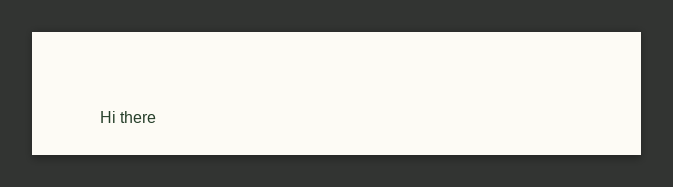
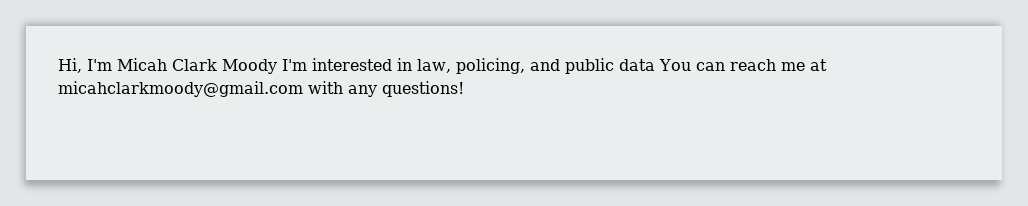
[100,111,157,123] Hi there -> [58,58,827,74] [58,81,464,97] Hi, I'm Micah Clark Moody I'm interested in law, policing, and public data You can reach me at micahclarkmoody@gmail.com with any questions!

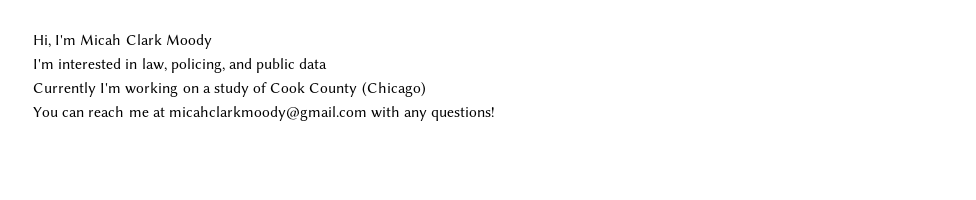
(277, 66) none -> (212, 41) //
(655, 65) none -> [33,82,426,97] // Currently I'm working on a study of Cook County (Chicago) //

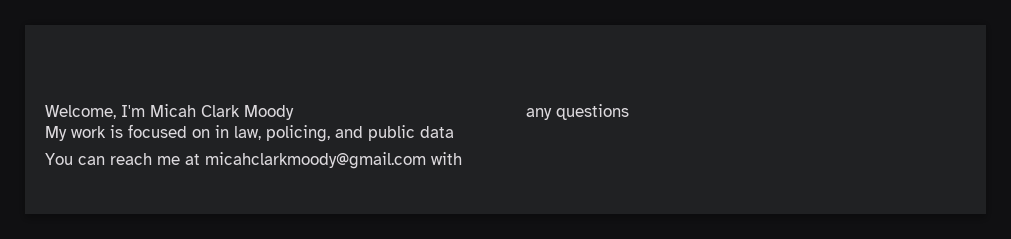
[33,35,51,48] Hi, -> [45,105,116,119] Welcome,
[33,58,122,69] I'm interested -> [45,124,210,141] My work is focused on
[33,82,426,97] // Currently I'm working on a study of Cook County (Chicago) -> (454, 132) none
[431,107,496,121] questions! -> [556,104,629,120] questions

